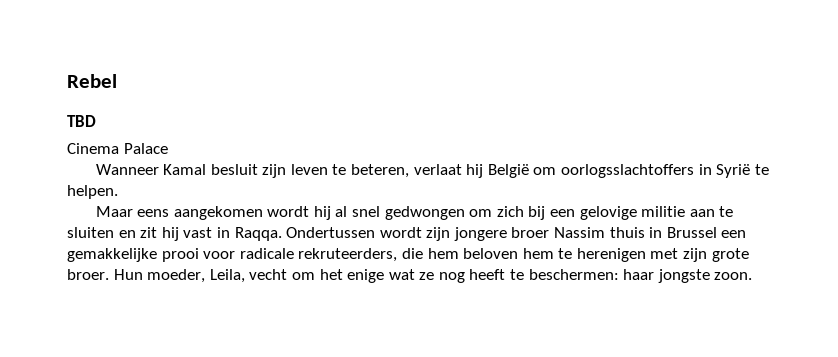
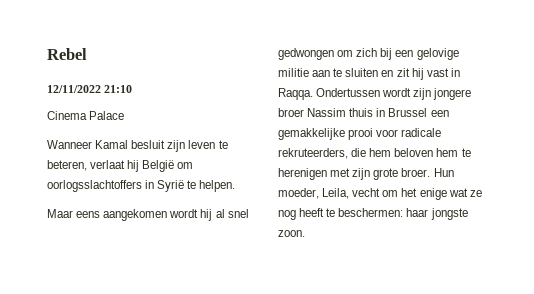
[67,115,96,127] TBD -> [47,85,133,93] 12/11/2022 21:10

